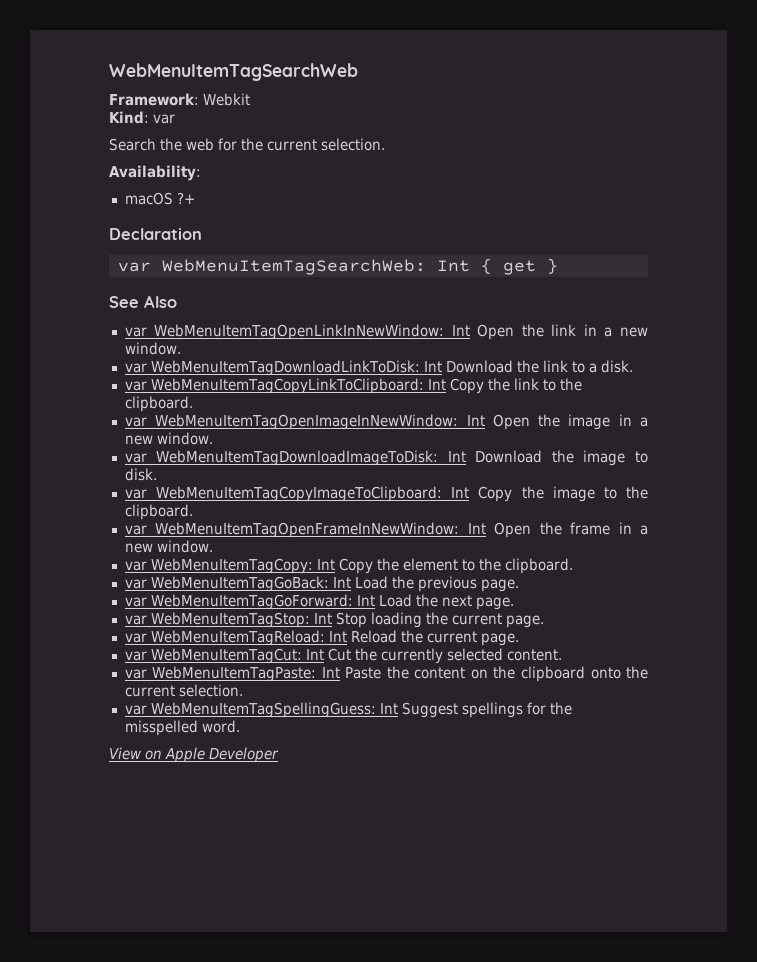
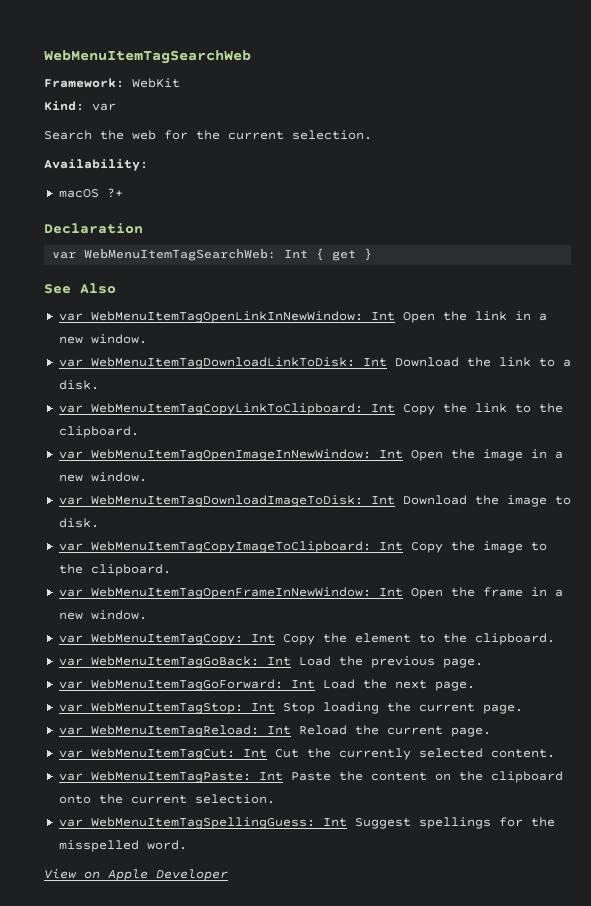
[202,93,250,106] Webkit -> [132,78,180,88] WebKit

